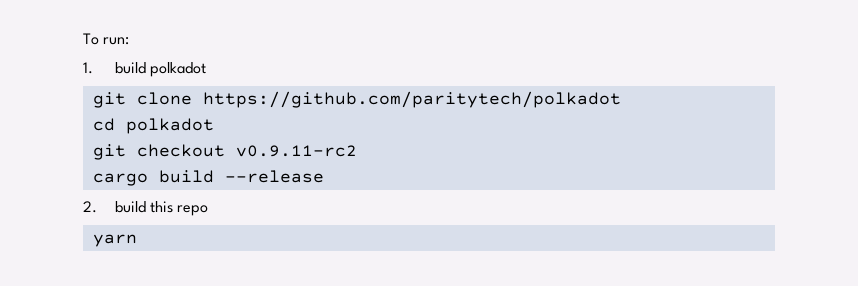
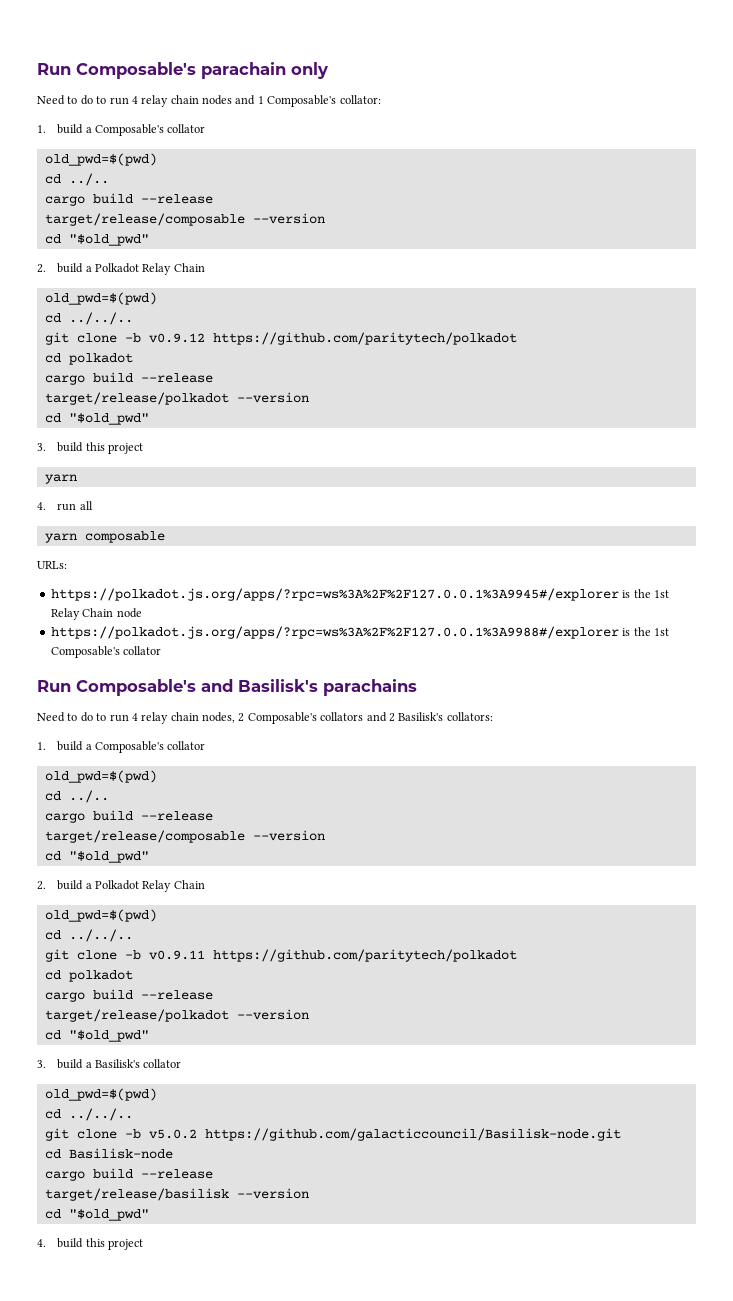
[83,33,130,45] [83,62,207,77] [92,91,621,108] [92,118,214,134] [92,144,357,160] [92,170,324,186] [83,201,209,216] [92,234,137,247] To run: // 1. build polkadot // git clone https://github.com/paritytech/polkadot // cd polkadot // git checkout v0.9.11-rc2 // cargo build --release // 2. build this repo // yarn -> [37,62,328,79] [37,95,381,107] [37,124,206,136] [44,153,157,166] [44,173,109,186] [44,193,213,206] [44,213,325,226] [44,234,149,246] [37,263,205,275] [44,292,157,305] [44,312,133,325] [44,332,517,345] [44,353,133,365] [44,372,213,385] [44,392,309,405] [44,413,149,425] [37,442,143,454] [44,474,77,484] [37,501,93,511] [44,531,165,543] [37,561,67,569] [50,588,669,601] [50,608,142,620] [50,626,669,639] [50,646,162,658] [37,679,417,696] [37,712,493,724] [37,741,206,753] [44,770,157,783] [44,790,109,803] [44,810,213,823] [44,830,325,843] [44,851,149,863] [37,880,205,892] [44,909,157,922] [44,929,133,942] [44,949,517,962] [44,970,133,982] [44,989,213,1002] [44,1009,309,1022] [44,1030,149,1042] [37,1059,182,1069] [44,1088,157,1101] [44,1108,133,1121] [44,1128,621,1141] [44,1148,173,1159] [44,1168,213,1181] [44,1188,309,1201] [44,1209,149,1221] [37,1238,143,1250] Run Composable's parachain only // Need to do to run 4 relay chain nodes and 1 Composable's collator: // 1. build a Composable's collator // old_pwd=$(pwd) // cd ../.. // cargo build --release // target/release/composable --version // cd "$old_pwd" // 2. build a Polkadot Relay Chain // old_pwd=$(pwd) // cd ../../.. // git clone -b v0.9.12 https://github.com/paritytech/polkadot // cd polkadot // cargo build --release // target/release/polkadot --version // cd "$old_pwd" // 3. build this project // yarn // 4. run all // yarn composable // URLs: // https://polkadot.js.org/apps/?rpc=ws%3A%2F%2F127.0.0.1%3A9945#/explorer is the 1st Relay Chain node // https://polkadot.js.org/apps/?rpc=ws%3A%2F%2F127.0.0.1%3A9988#/explorer is the 1st Composable's collator // Run Composable's and Basilisk's parachains // Need to do to run 4 relay chain nodes, 2 Composable's collators and 2 Basilisk's collators: // 1. build a Composable's collator // old_pwd=$(pwd) // cd ../.. // cargo build --release // target/release/composable --version // cd "$old_pwd" // 2. build a Polkadot Relay Chain // old_pwd=$(pwd) // cd ../../.. // git clone -b v0.9.11 https://github.com/paritytech/polkadot // cd polkadot // cargo build --release // target/release/polkadot --version // cd "$old_pwd" // 3. build a Basilisk's collator // old_pwd=$(pwd) // cd ../../.. // git clone -b v5.0.2 https://github.com/galacticcouncil/Basilisk-node.git // cd Basilisk-node // cargo build --release // target/release/basilisk --version // cd "$old_pwd" // 4. build this project

